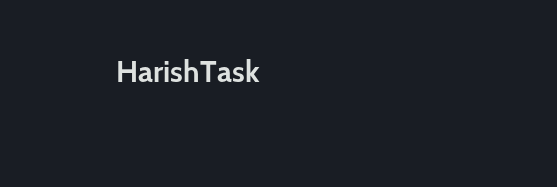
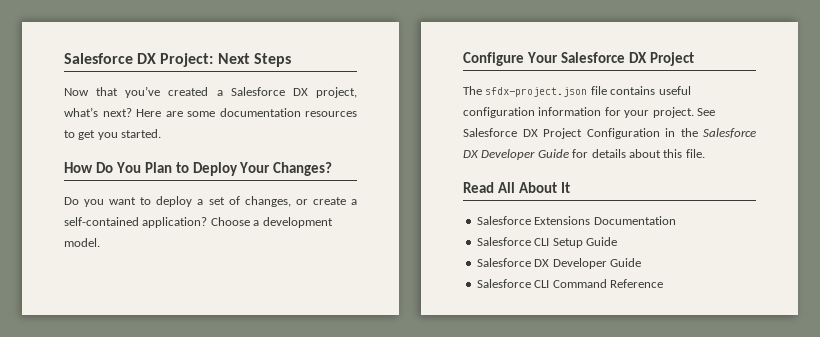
[116,59,260,82] HarishTask -> [64,53,291,67] [64,86,357,98] [64,107,357,117] [64,129,162,140] [64,162,333,176] [64,196,357,207] [64,217,333,228] [64,238,100,247] [463,52,694,66] [463,86,691,97] [463,107,715,118] [463,128,756,139] [463,149,705,160] [463,182,570,193] [476,216,676,225] [476,237,617,248] [476,258,641,269] [476,279,663,288] Salesforce DX Project: Next Steps // Now that you’ve created a Salesforce DX project, what’s next? Here are some documentation resources to get you started. // How Do You Plan to Deploy Your Changes? // Do you want to deploy a set of changes, or create a self-contained application? Choose a development model. // Configure Your Salesforce DX Project // The sfdx-project.json file contains useful configuration information for your project. See Salesforce DX Project Configuration in the Salesforce DX Developer Guide for details about this file. // Read All About It // Salesforce Extensions Documentation // Salesforce CLI Setup Guide // Salesforce DX Developer Guide // Salesforce CLI Command Reference

